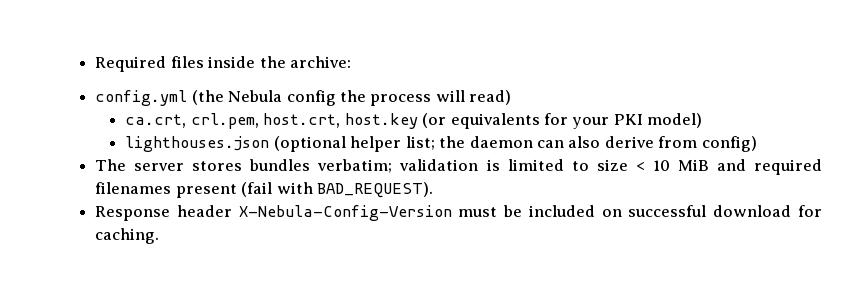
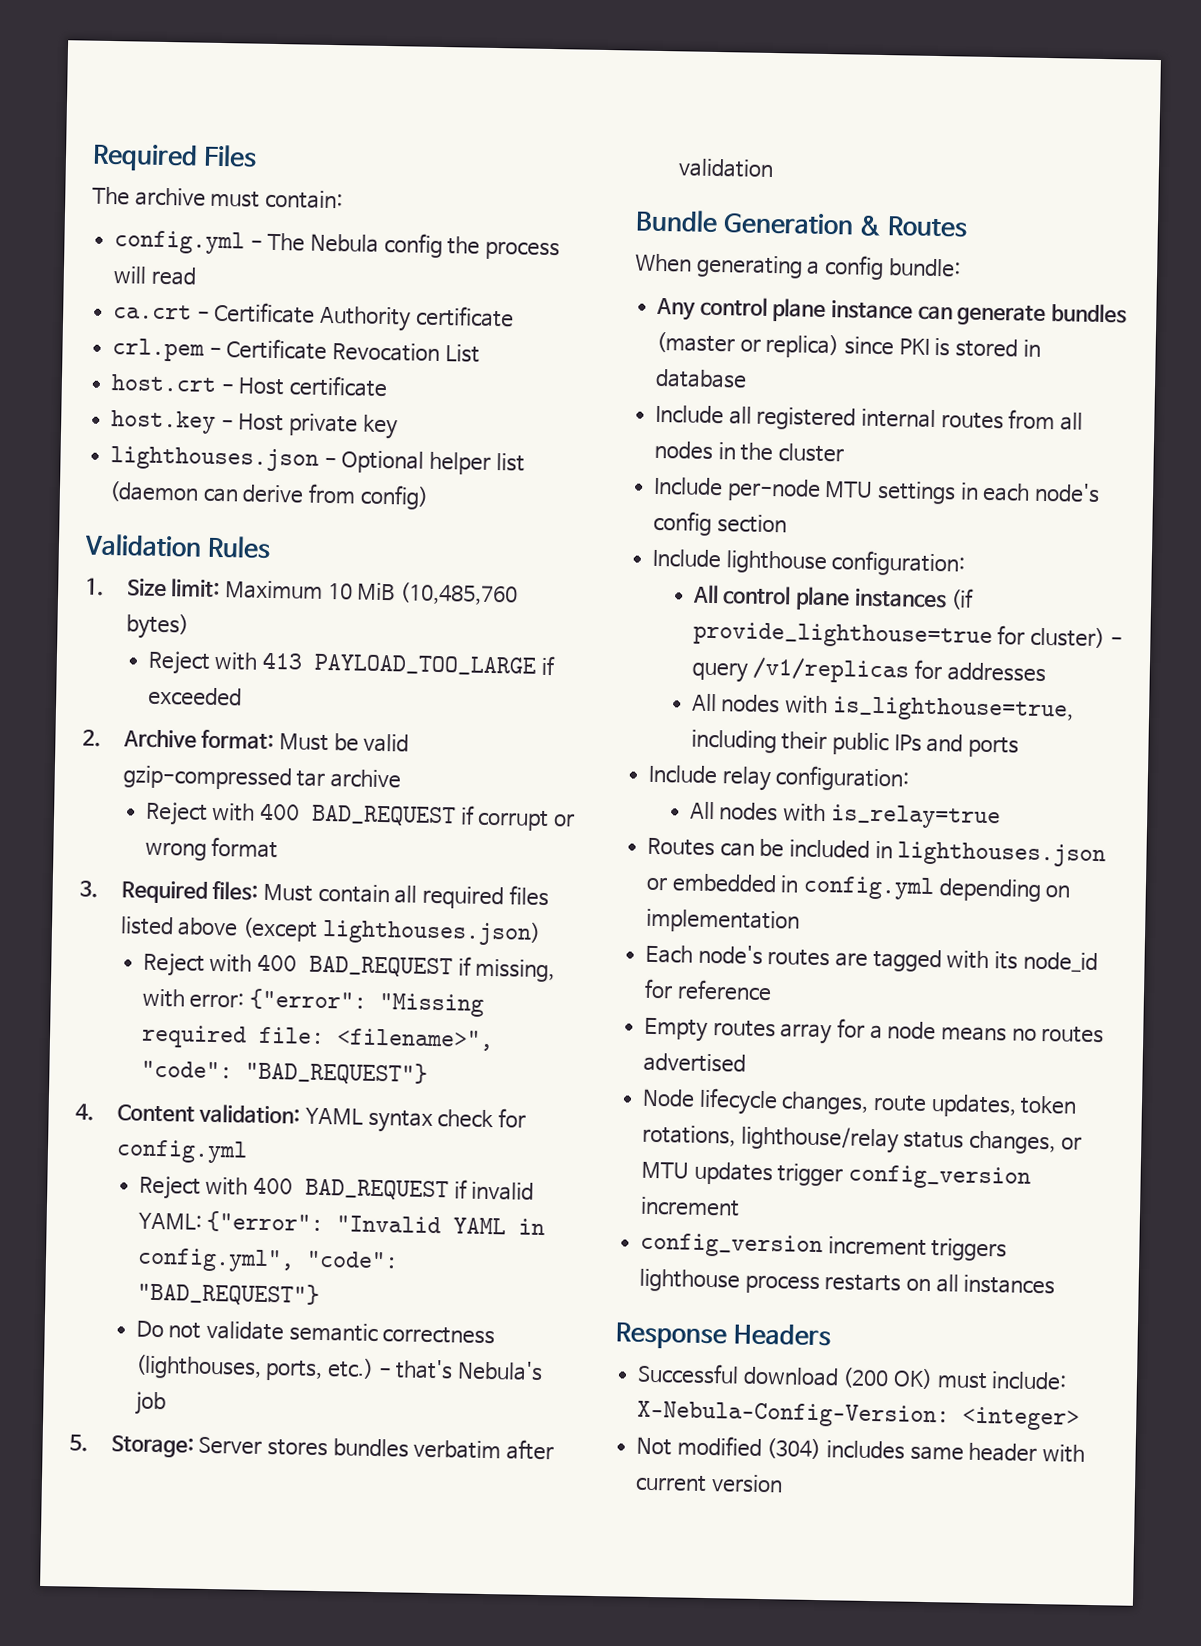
[95,56,351,72] [95,90,224,106] Required files inside the archive: // config.yml (the -> [92,143,257,172] [92,186,343,210] [114,230,306,255] Required Files // The archive must contain: // config.yml - The
[469,90,512,105] [125,113,703,129] [125,136,757,152] [95,159,823,175] [95,182,433,198] [95,205,822,221] [95,228,160,244] read) // ca.crt, crl.pem, host.crt, host.key (or equivalents for your PKI model) // lighthouses.json (optional helper list; the daemon can also derive from config) // The server stores bundles verbatim; validation is limited to size < 10 MiB and required filenames present (fail with BAD_REQUEST). // Response header X-Nebula-Config-Version must be included on successful download for caching. -> [150,266,197,286] [113,301,514,332] [112,338,480,363] [111,374,389,398] [111,410,398,440] [110,446,525,475] [109,481,429,510] [84,533,271,559] [85,577,518,606] [125,613,189,640] [147,650,556,676] [147,686,242,707] [82,729,410,753] [122,765,401,791] [144,801,576,832] [144,836,279,861] [79,880,549,910] [119,916,541,946] [142,952,556,983] [141,988,485,1017] [140,1024,494,1052] [140,1060,428,1086] [75,1103,526,1133] [115,1139,248,1164] [138,1175,535,1202] [137,1210,546,1236] [136,1247,399,1273] [136,1281,320,1307] [135,1320,496,1345] [134,1354,544,1382] [134,1391,166,1416] [69,1434,554,1461] [677,158,774,179] [635,209,968,238] [635,253,961,281] [656,296,1128,327] [656,331,1041,359] [655,368,748,389] [655,404,1084,431] [654,440,845,463] [653,476,1101,505] [653,510,787,536] [652,548,966,577] [692,584,975,611] [692,621,1123,650] [691,656,1046,684] [691,693,1074,723] [690,729,1020,758] [648,764,911,792] [689,801,1001,830] [647,837,1107,868] [646,873,1071,903] [646,908,801,934] [645,944,1098,974] [644,978,772,1002] [644,1017,1105,1045] [643,1052,747,1073] [642,1087,1078,1118] [642,1124,1082,1155] [641,1161,1032,1190] [640,1196,741,1217] [640,1232,1008,1262] [639,1268,1056,1295] [615,1322,831,1350] [637,1362,1068,1391] [637,1400,1081,1431] [636,1435,1086,1463] [635,1474,783,1494] read // ca.crt - Certificate Authority certificate // crl.pem - Certificate Revocation List // host.crt - Host certificate // host.key - Host private key // lighthouses.json - Optional helper list (daemon can derive from config) // Validation Rules // 1. Size limit: Maximum 10 MiB (10,485,760 bytes) // Reject with 413 PAYLOAD_TOO_LARGE if exceeded // 2. Archive format: Must be valid gzip-compressed tar archive // Reject with 400 BAD_REQUEST if corrupt or wrong format // 3. Required files: Must contain all required files listed above (except lighthouses.json) // Reject with 400 BAD_REQUEST if missing, with error: {"error": "Missing required file: <filename>", "code": "BAD_REQUEST"} // 4. Content validation: YAML syntax check for config.yml // Reject with 400 BAD_REQUEST if invalid YAML: {"error": "Invalid YAML in config.yml", "code": "BAD_REQUEST"} // Do not validate semantic correctness (lighthouses, ports, etc.) - that's Nebula's job // 5. Storage: Server stores bundles verbatim after validation // Bundle Generation & Routes // When generating a config bundle: // Any control plane instance can generate bundles (master or replica) since PKI is stored in database // Include all registered internal routes from all nodes in the cluster // Include per-node MTU settings in each node's config section // Include lighthouse configuration: // All control plane instances (if provide_lighthouse=true for cluster) - query /v1/replicas for addresses // All nodes with is_lighthouse=true, including their public IPs and ports // Include relay configuration: // All nodes with is_relay=true // Routes can be included in lighthouses.json or embedded in config.yml depending on implementation // Each node's routes are tagged with its node_id for reference // Empty routes array for a node means no routes advertised // Node lifecycle changes, route updates, token rotations, lighthouse/relay status changes, or MTU updates trigger config_version increment // config_version increment triggers lighthouse process restarts on all instances // Response Headers // Successful download (200 OK) must include: X-Nebula-Config-Version: <integer> // Not modified (304) includes same header with current version

